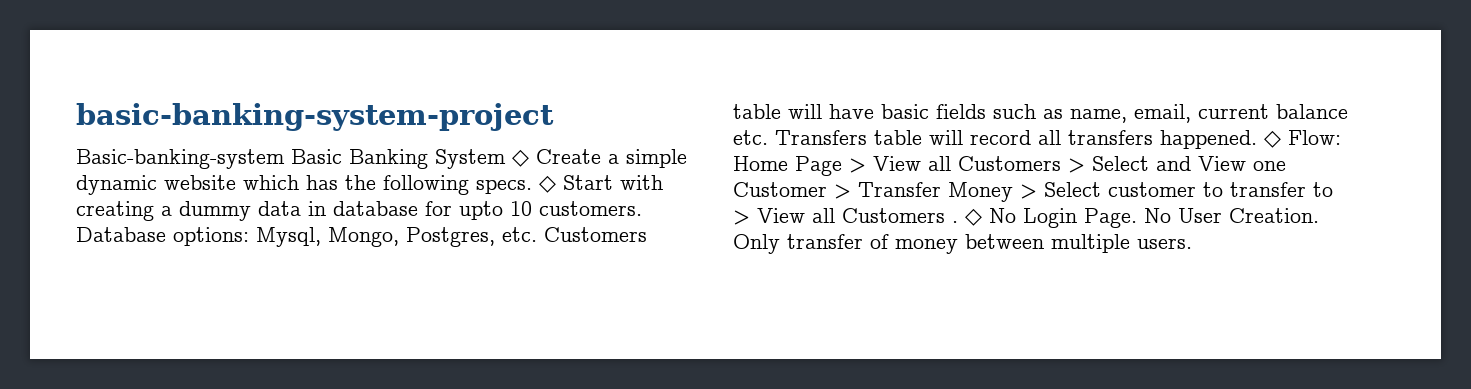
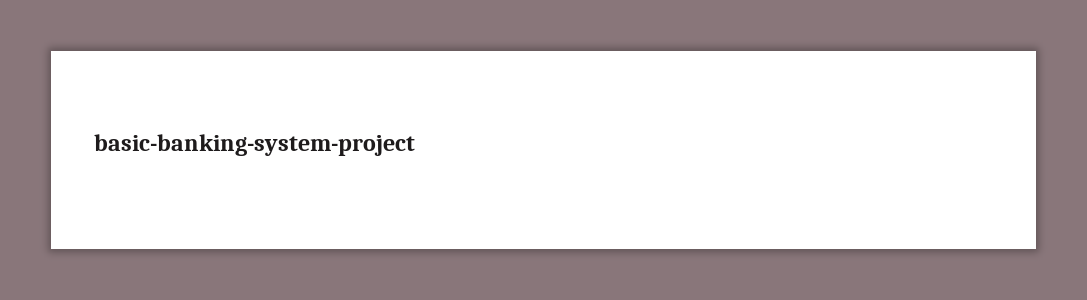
[76,149,687,169] [76,175,663,195] [76,201,642,221] [76,227,647,247] [733,104,1348,123] [733,130,1341,149] [733,156,1286,176] [733,182,1333,202] [733,208,1319,228] [733,234,1192,254] // Basic-banking-system Basic Banking System ◇ Create a simple dynamic website which has the following specs. ◇ Start with creating a dummy data in database for upto 10 customers. Database options: Mysql, Mongo, Postgres, etc. Customers table will have basic fields such as name, email, current balance etc. Transfers table will record all transfers happened. ◇ Flow: Home Page > View all Customers > Select and View one Customer > Transfer Money > Select customer to transfer to > View all Customers . ◇ No Login Page. No User Creation. Only transfer of money between multiple users. -> (415, 145) none

